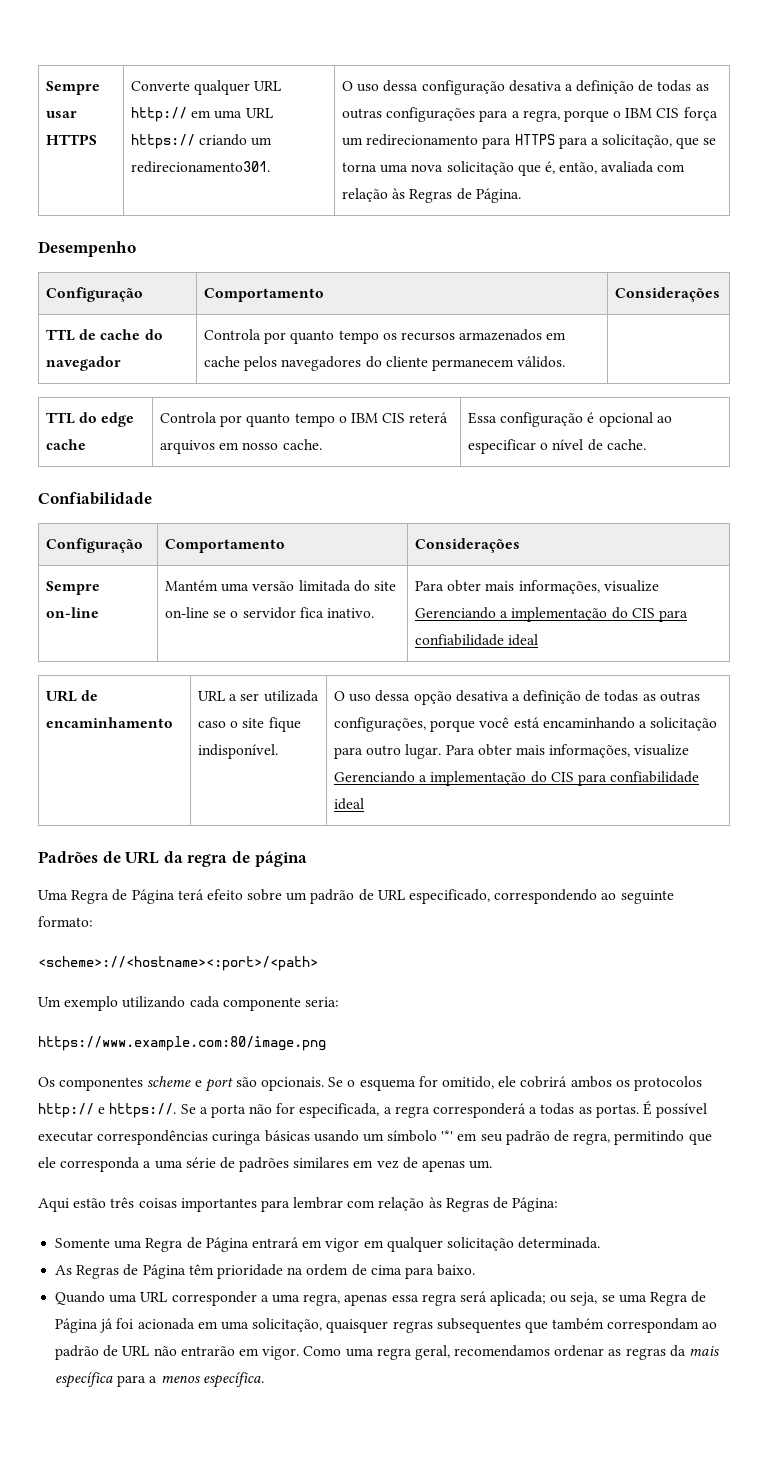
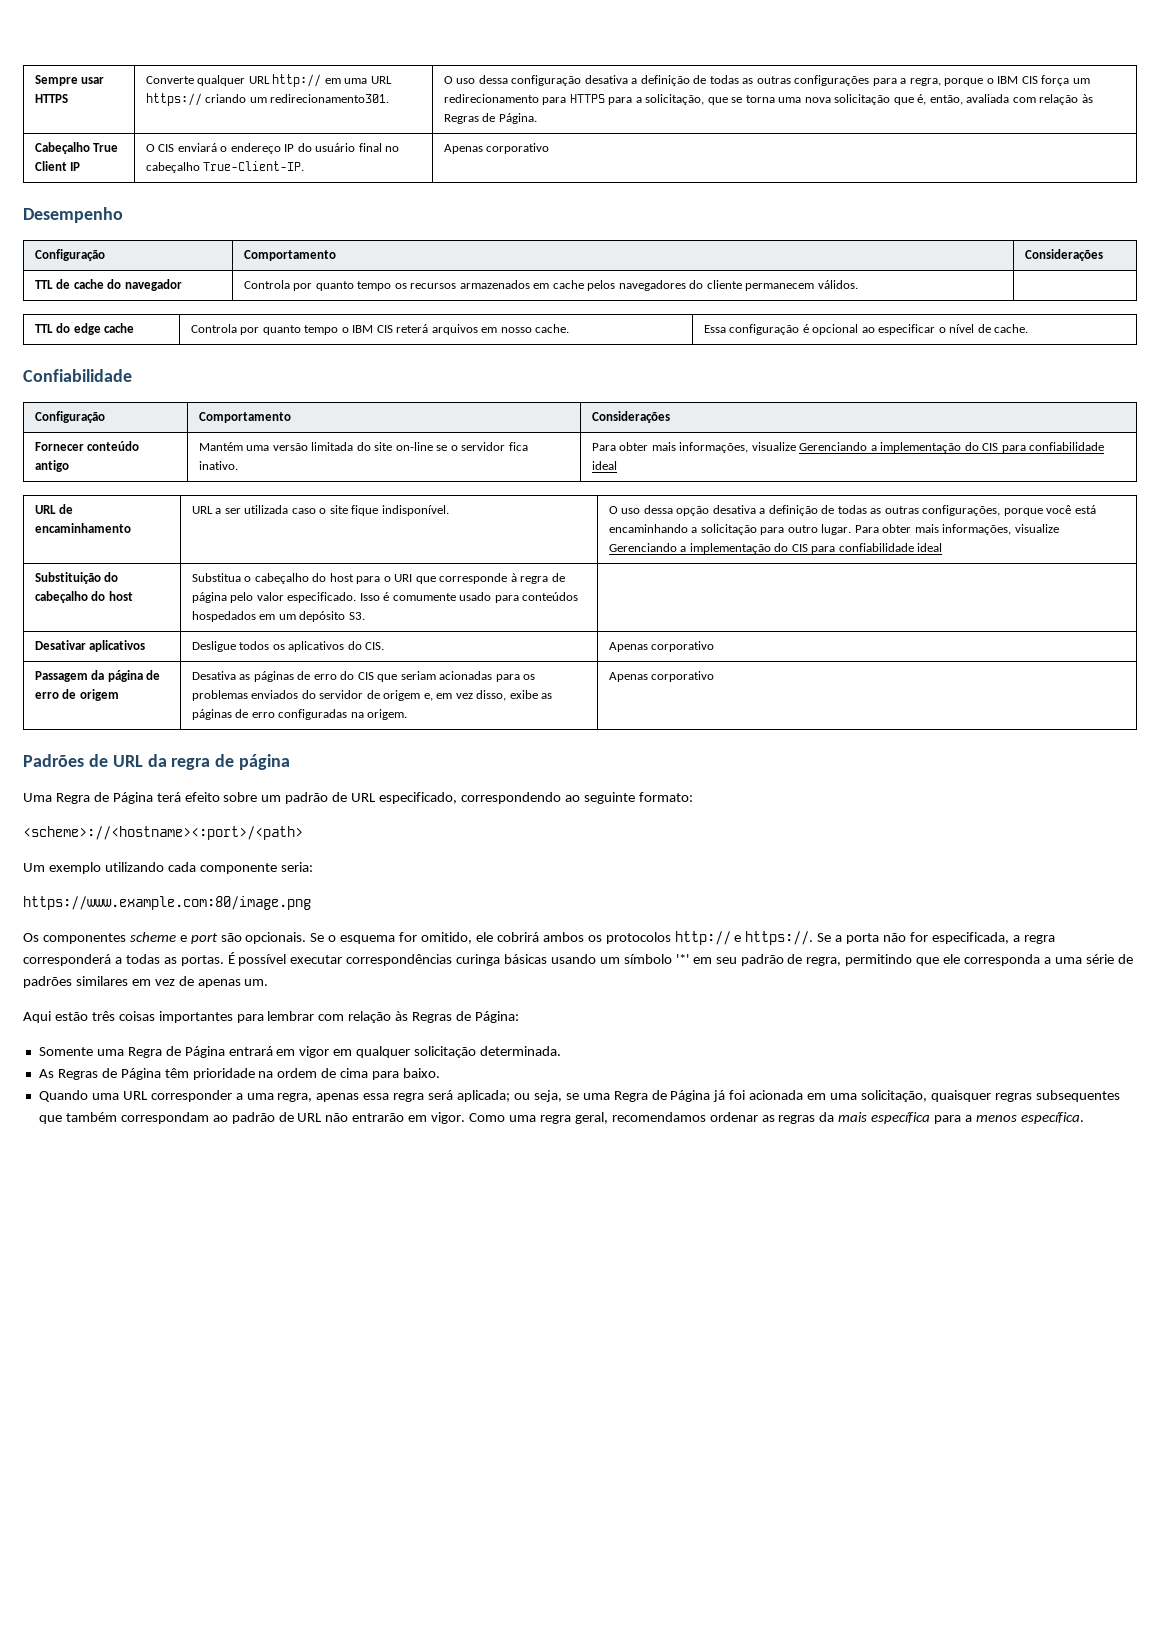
(521, 195) none -> [34,142,119,154] [34,161,81,171] [145,143,400,154] [145,161,305,173] [443,143,550,154] // Cabeçalho True Client IP | O CIS enviará o endereço IP do usuário final no cabeçalho True-Client-IP. | Apenas corporativo
[45,581,100,595] [45,607,99,618] Sempre on-line -> [34,441,140,451] [34,460,69,472] Fornecer conteúdo antigo
(364, 804) none -> [34,572,119,584] [34,591,133,603] [191,573,565,584] [191,592,579,603] [191,611,365,622] [34,640,146,652] [191,641,385,652] [608,641,715,652] [34,670,161,682] [34,689,119,701] [191,671,536,682] [191,690,553,701] [191,709,408,720] [608,671,715,682] // Substituição do cabeçalho do host | Substitua o cabeçalho do host para o URI que corresponde à regra de página pelo valor especificado. Isso é comumente usado para conteúdos hospedados em um depósito S3. | // Desativar aplicativos | Desligue todos os aplicativos do CIS. | Apenas corporativo // Passagem da página de erro de origem | Desativa as páginas de erro do CIS que seriam acionadas para os problemas enviados do servidor de origem e, em vez disso, exibe as páginas de erro configuradas na origem. | Apenas corporativo

